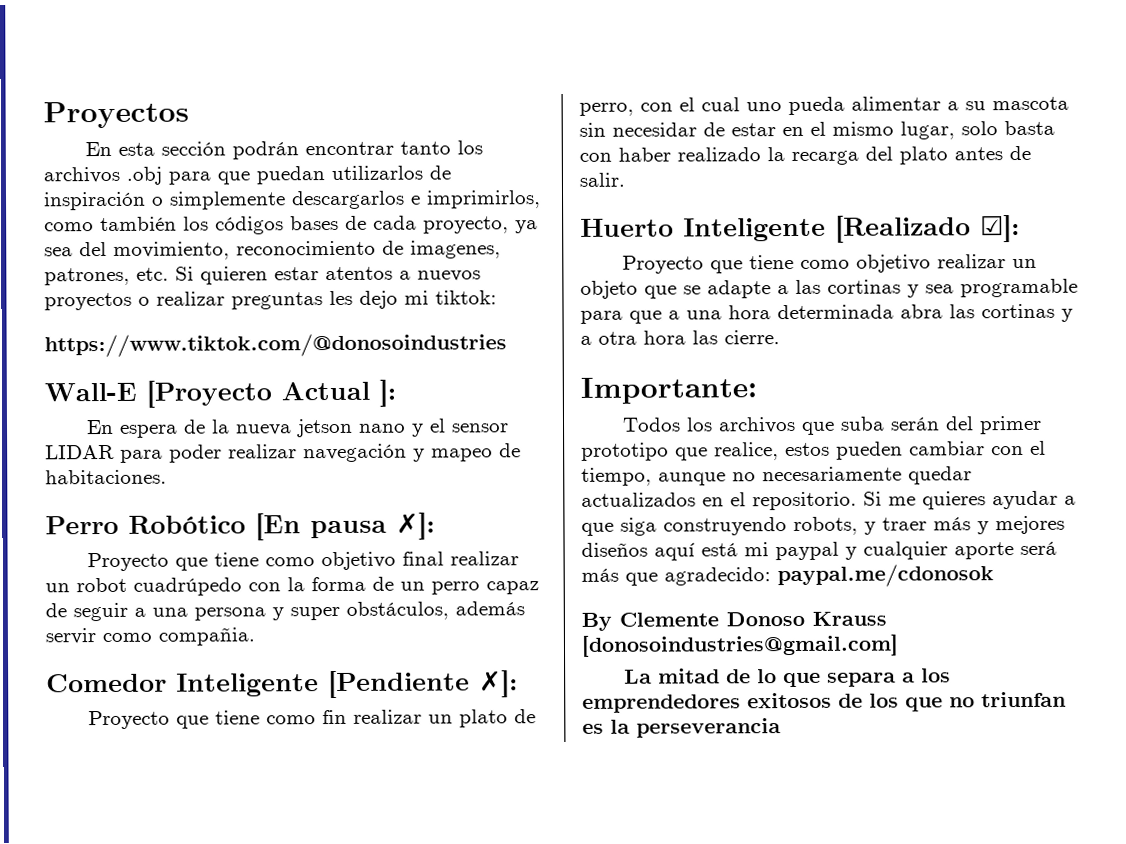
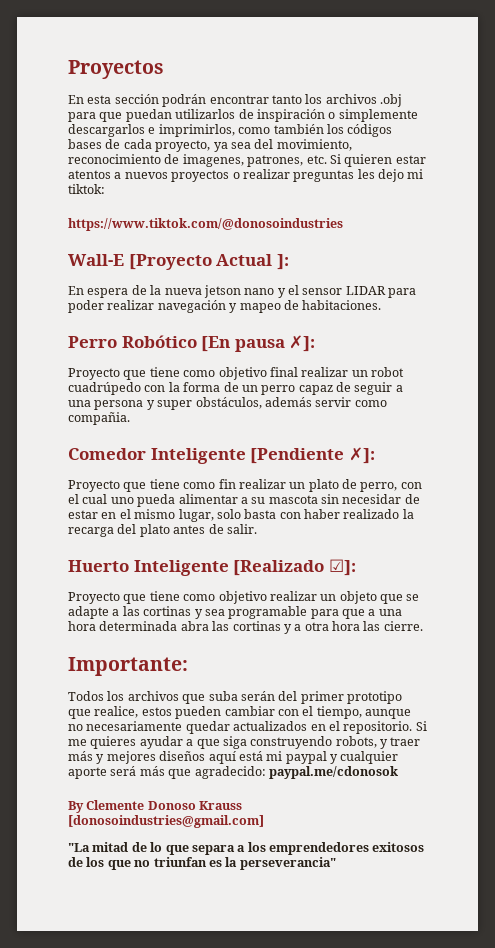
[624,669,653,684] La -> [68,843,90,852] "La
[636,718,781,738] perseverancia -> [239,857,336,870] perseverancia"

